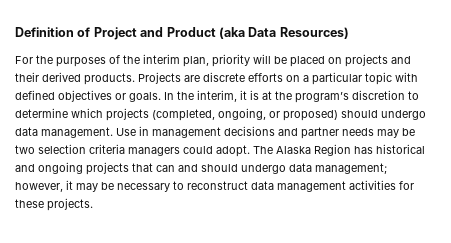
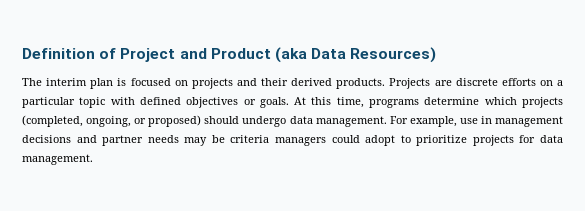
[15,54,325,67] For the purposes of the interim plan, priority will be placed -> [22,78,171,89] The interim plan is focused
[164,90,419,103] In the interim, it is at the program’s discretion to -> [294,97,420,108] At this time, programs
[116,128,136,136] Use -> [389,116,478,127] For example, use
[15,144,86,154] two selection -> (225, 139) none
[216,144,425,157] [15,162,387,175] [15,180,414,192] [15,198,93,211] adopt. The Alaska Region has historical and ongoing projects that can and should undergo data management; however, it may be necessary to reconstruct data management activities for these projects. -> [365,135,563,146] [22,154,93,165] adopt to prioritize projects for data management.

